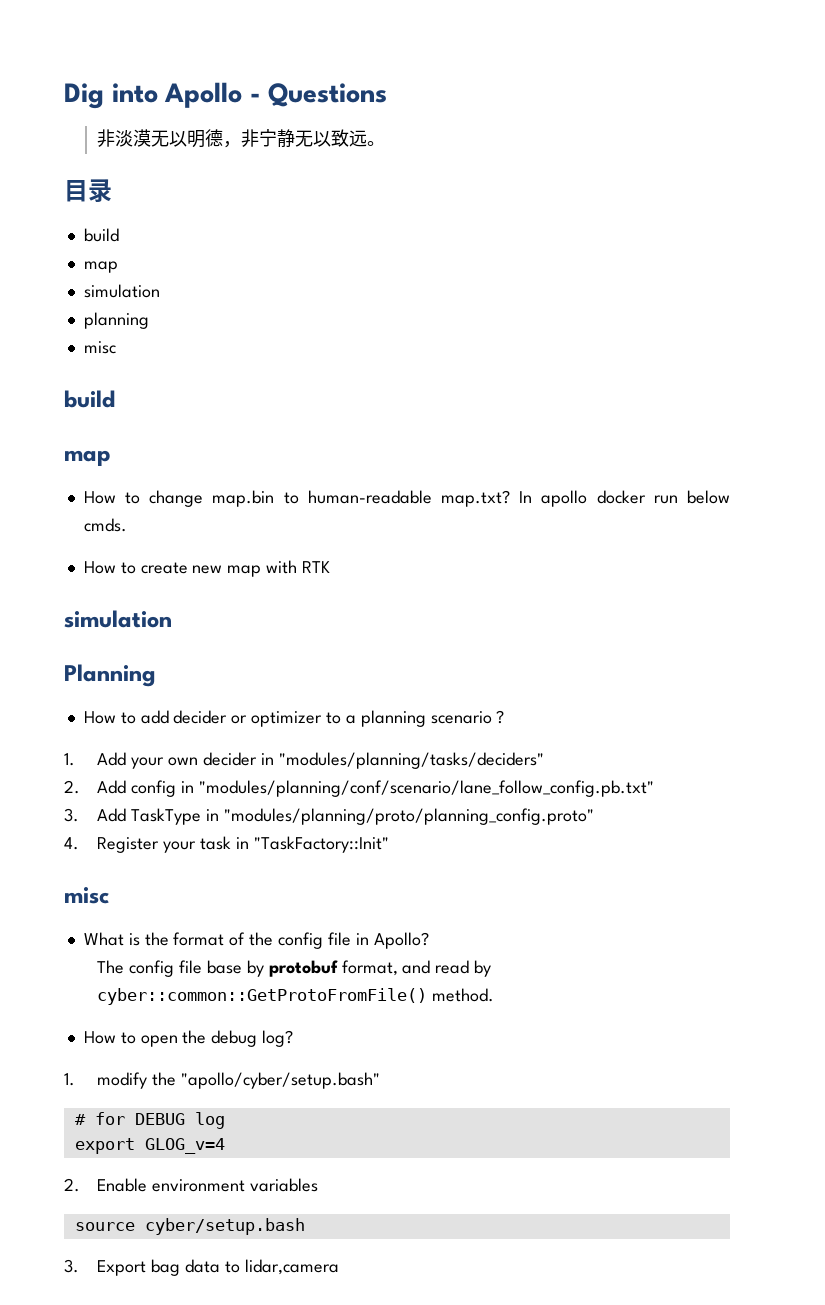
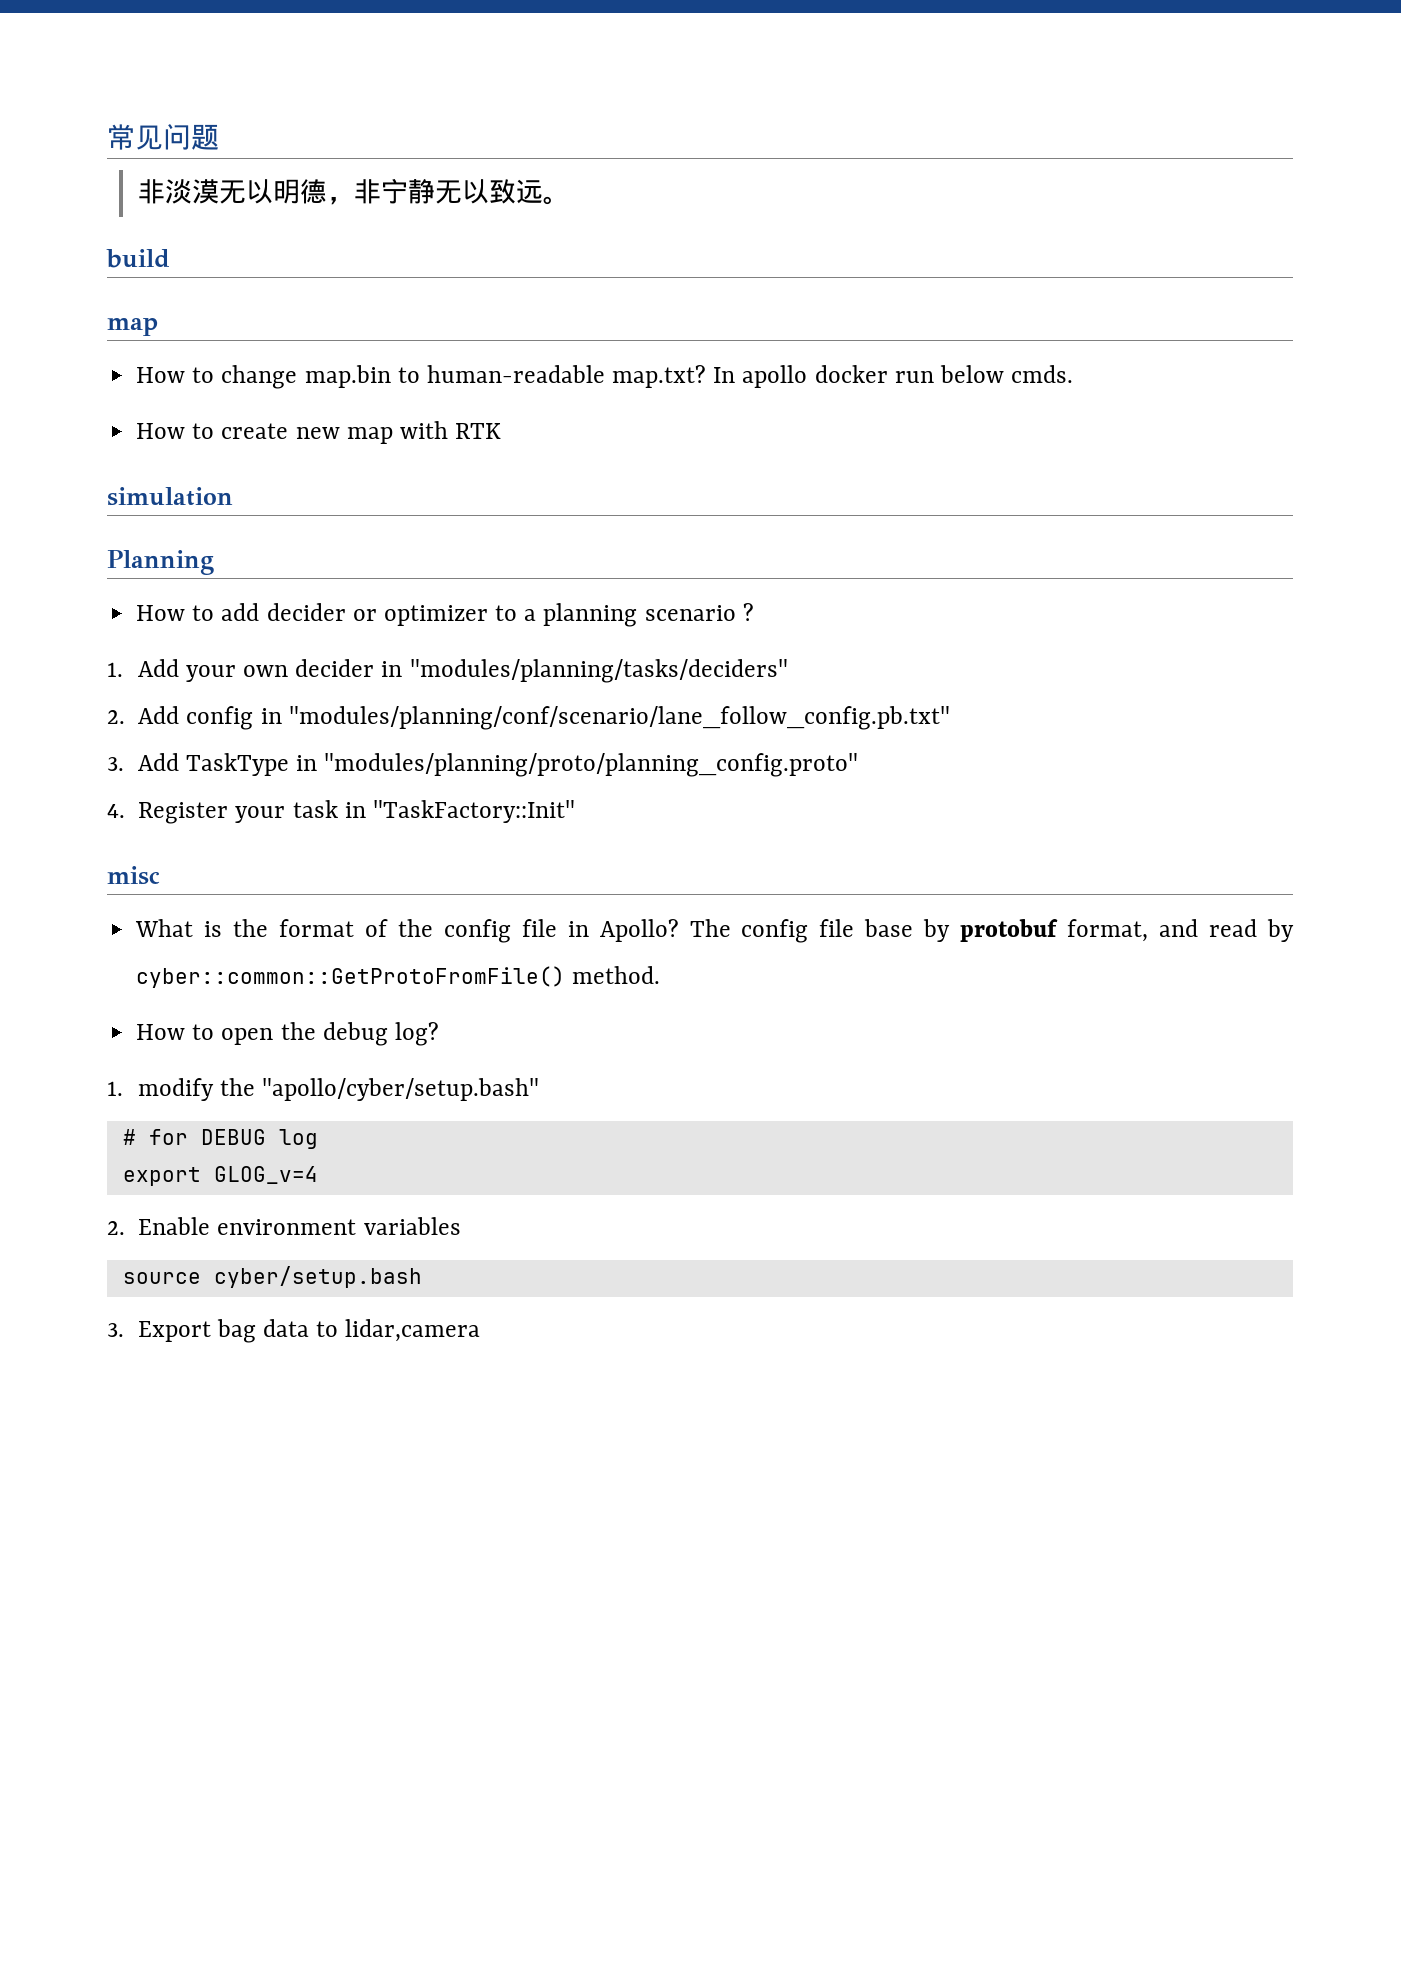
[64,82,388,109] Dig into Apollo - Questions -> [107,124,219,150] 常见问题
[64,179,112,203] [83,228,119,242] [83,261,118,273] [83,284,160,298] [83,312,149,329] [83,341,116,354] // 目录 // build // map // simulation // planning // misc -> (570, 200) none
(429, 940) // -> (679, 930) none

